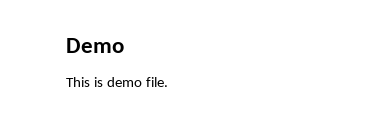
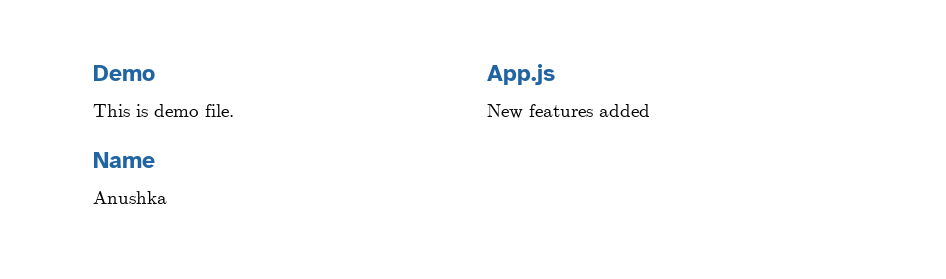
(168, 82) none -> [93,152,155,168] [93,191,167,204] [487,64,555,85] [487,104,650,119] // Name // Anushka // App.js // New features added

